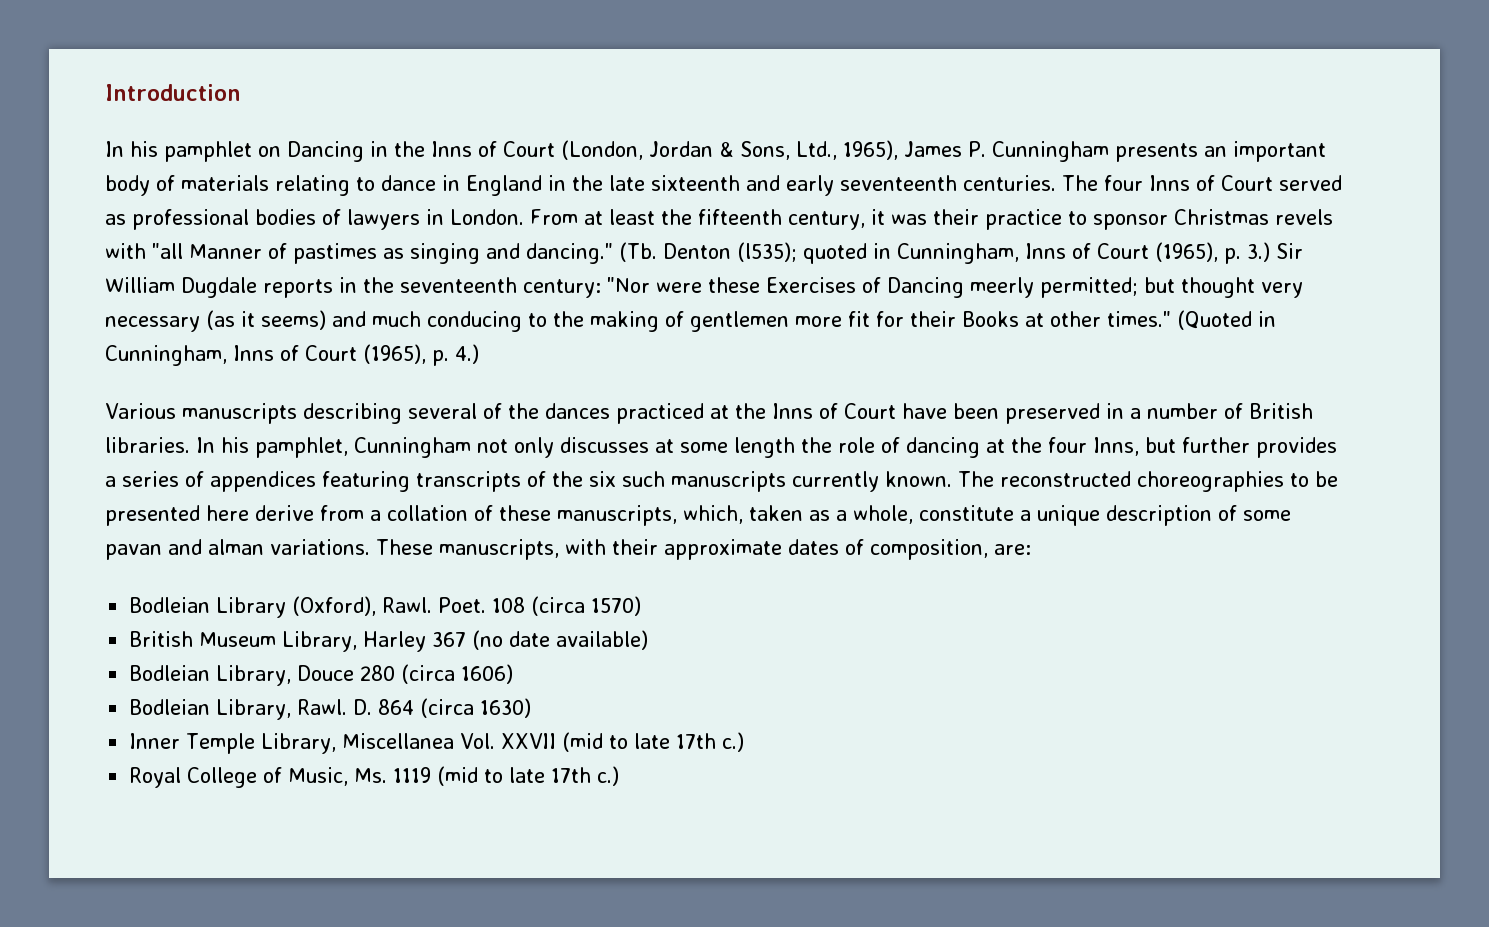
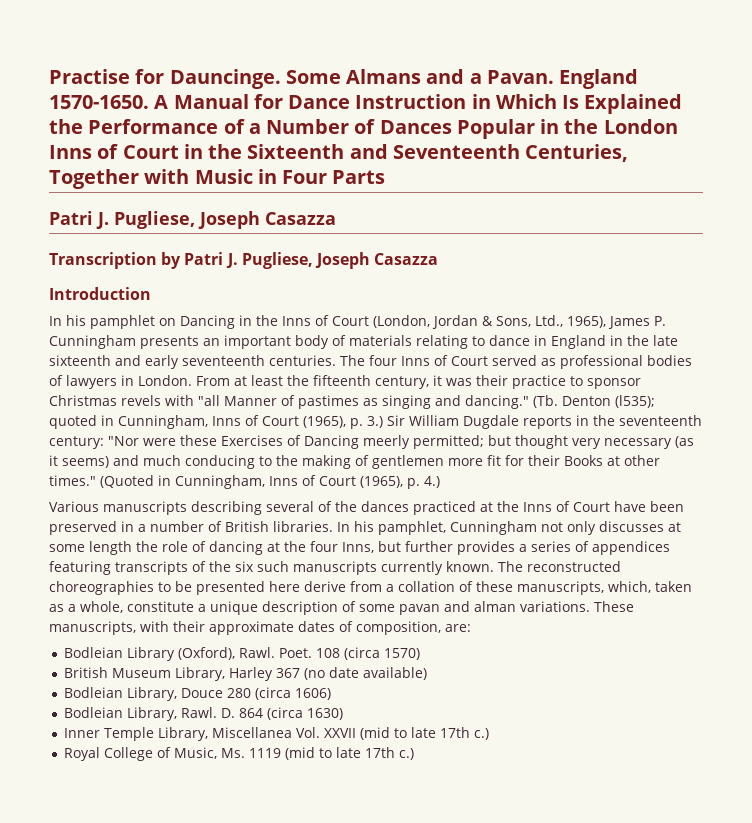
(105, 92) none -> [49,69,639,89] [49,94,683,114] [49,119,678,139] [49,144,629,162] [49,169,386,189] [49,211,336,229] [49,252,439,269] Practise for Dauncinge. Some Almans and a Pavan. England 1570-1650. A Manual for Dance Instruction in Which Is Explained the Performance of a Number of Dances Popular in the London Inns of Court in the Sixteenth and Seventeenth Centuries, Together with Music in Four Parts // Patri J. Pugliese, Joseph Casazza // Transcription by Patri J. Pugliese, Joseph Casazza //

